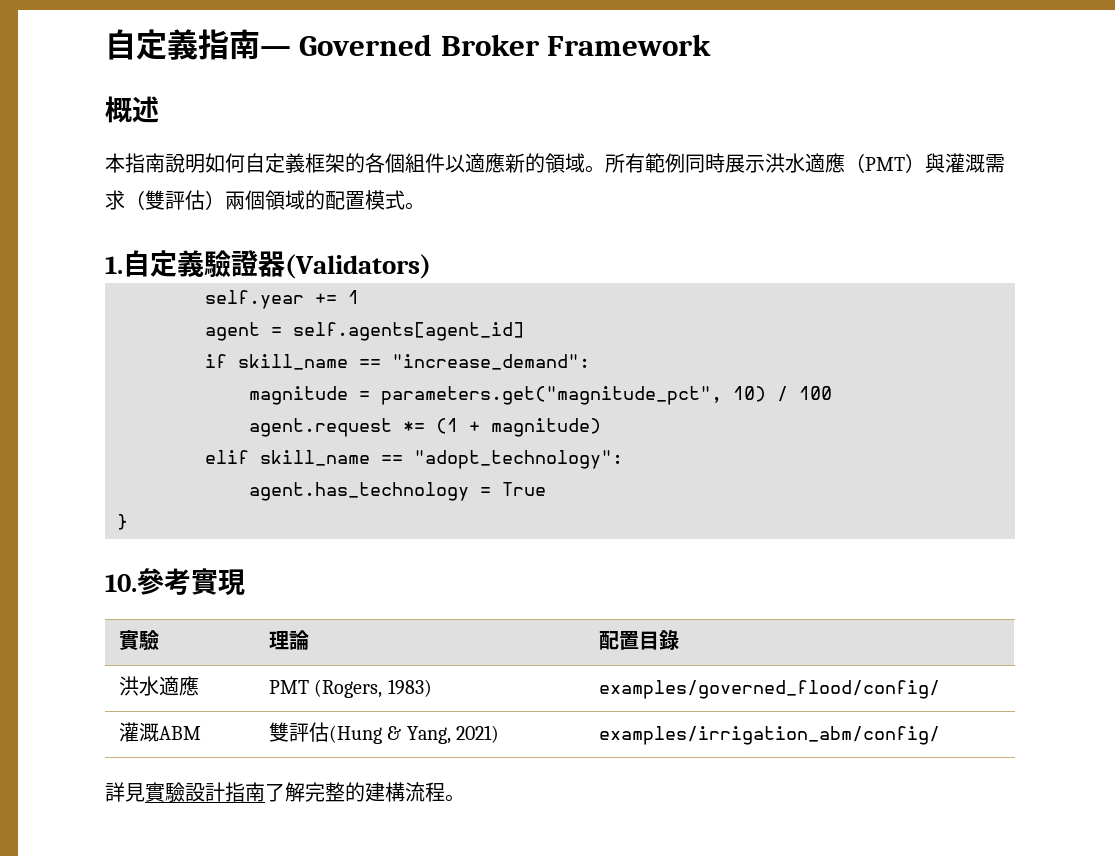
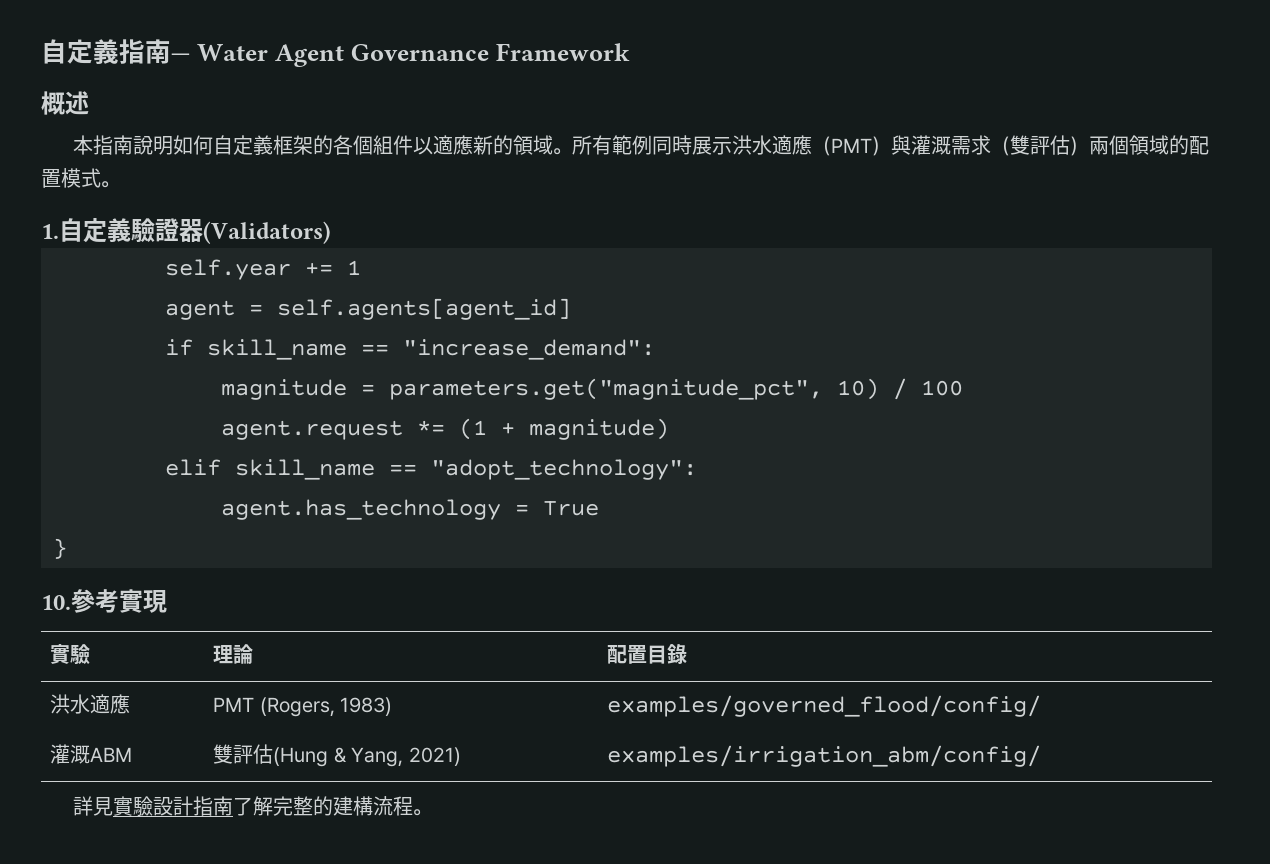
[299,34,540,56] Governed Broker -> [196,44,489,67] Water Agent Governance

